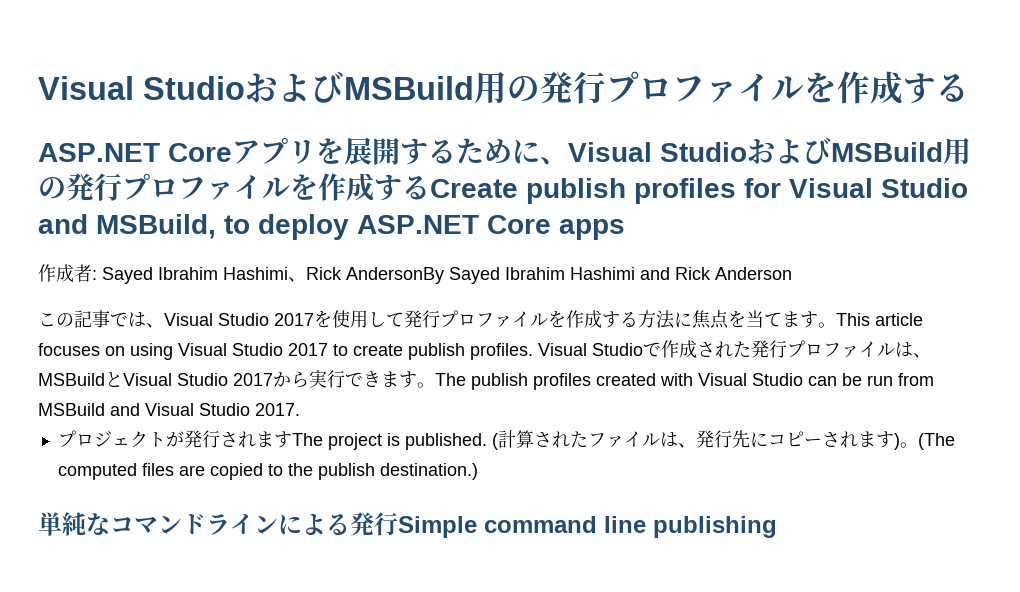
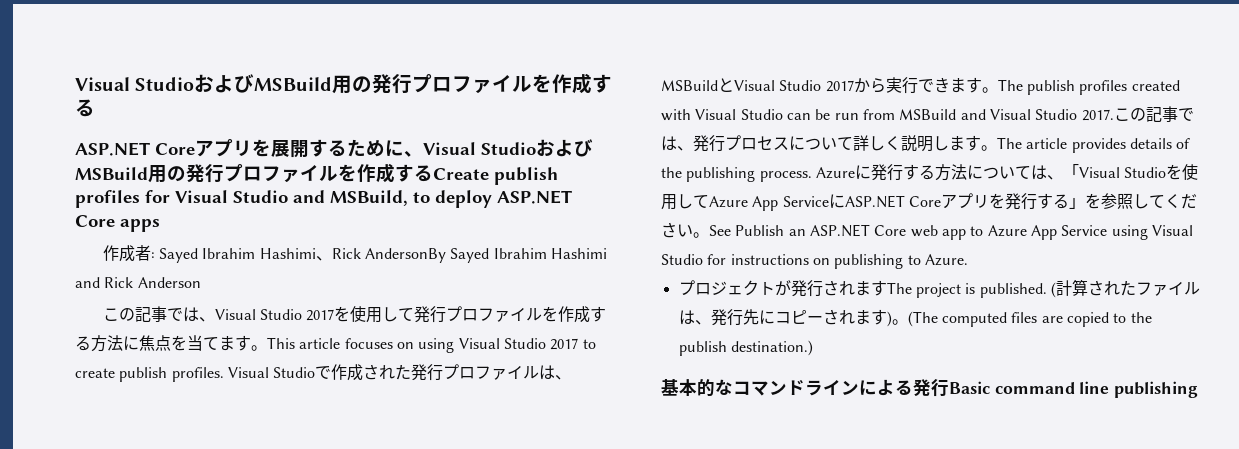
(300, 409) none -> [1113,106,1194,122] [661,135,1191,153] [661,164,1199,182] [661,193,1197,211] [661,222,1193,240] [661,254,968,269] この記事では、発行プロセスについて詳しく説明します。The article provides details of the publishing process. Azureに発行する方法については、「Visual Studioを使用してAzure App ServiceにASP.NET Coreアプリを発行する」を参照してください。See Publish an ASP.NET Core web app to Azure App Service using Visual Studio for instructions on publishing to Azure.
[38,512,86,536] 単純 -> [661,379,715,396] 基本的
[398,516,477,538] Simple -> [949,381,990,394] Basic

